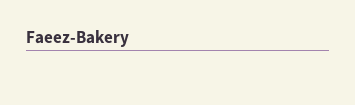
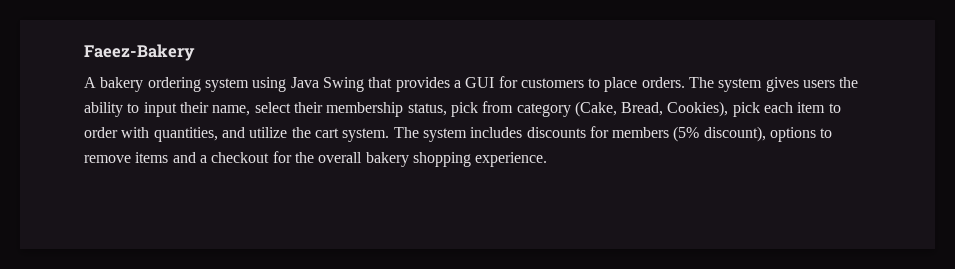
(129, 38) none -> [84,76,859,92] [84,101,841,117] [84,126,833,142] [84,151,548,167] // A bakery ordering system using Java Swing that provides a GUI for customers to place orders. The system gives users the ability to input their name, select their membership status, pick from category (Cake, Bread, Cookies), pick each item to order with quantities, and utilize the cart system. The system includes discounts for members (5% discount), options to remove items and a checkout for the overall bakery shopping experience.

